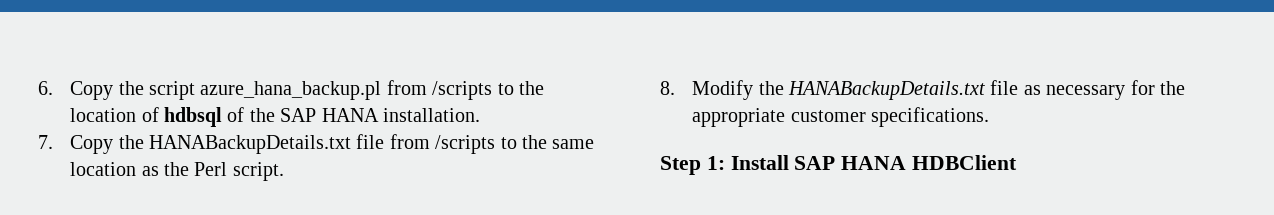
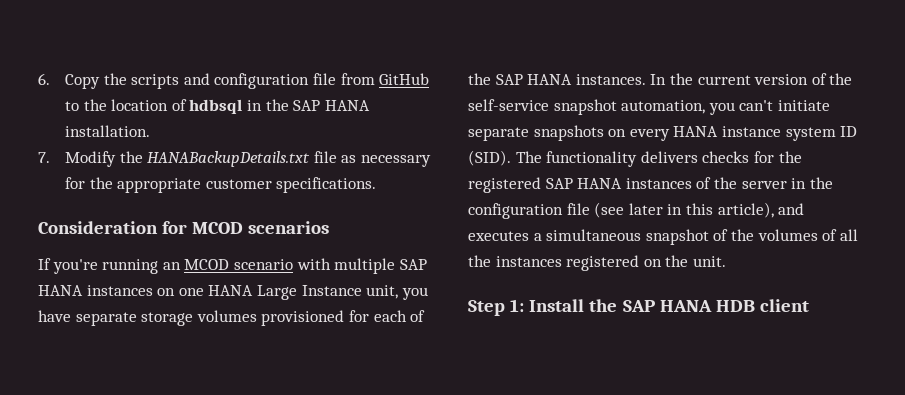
[148,80,493,100] script azure_hana_backup.pl from /scripts -> [131,73,430,89] scripts and configuration file from GitHub
[227,107,245,122] of -> [247,100,263,111] in
[70,134,595,154] [70,162,284,181] [660,81,675,95] Copy the HANABackupDetails.txt file from /scripts to the same location as the Perl script. // 8. -> (50, 157) none
(989, 117) none -> [38,221,330,234] [38,258,427,274] [38,285,428,300] [38,310,426,326] [468,73,853,85] [468,99,830,115] [468,125,858,141] [468,150,802,167] [468,177,833,193] [468,202,805,219] [468,229,858,245] [468,255,726,271] // Consideration for MCOD scenarios // If you're running an MCOD scenario with multiple SAP HANA instances on one HANA Large Instance unit, you have separate storage volumes provisioned for each of the SAP HANA instances. In the current version of the self-service snapshot automation, you can't initiate separate snapshots on every HANA instance system ID (SID). The functionality delivers checks for the registered SAP HANA instances of the server in the configuration file (see later in this article), and executes a simultaneous snapshot of the volumes of all the instances registered on the unit.
[794,155,1018,170] SAP HANA HDBClient -> [589,299,809,312] the SAP HANA HDB client

